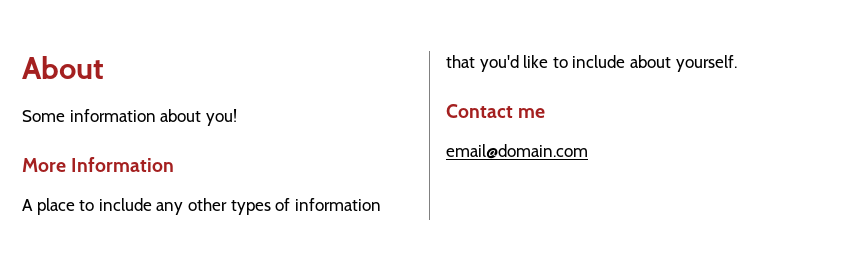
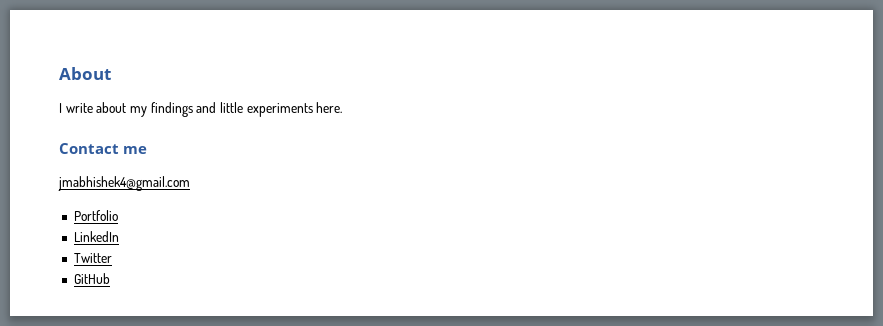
[22,109,237,126] [22,157,175,172] [22,198,381,215] [446,55,737,72] [446,104,546,118] [446,144,588,159] Some information about you! // More Information // A place to include any other types of information that you'd like to include about yourself. // Contact me // email@domain.com -> [59,102,343,117] [59,143,147,154] [58,176,190,191] [73,210,118,221] [73,231,119,242] [73,253,112,263] [73,273,110,284] I write about my findings and little experiments here. // Contact me // jmabhishek4@gmail.com // Portfolio // LinkedIn // Twitter // GitHub

